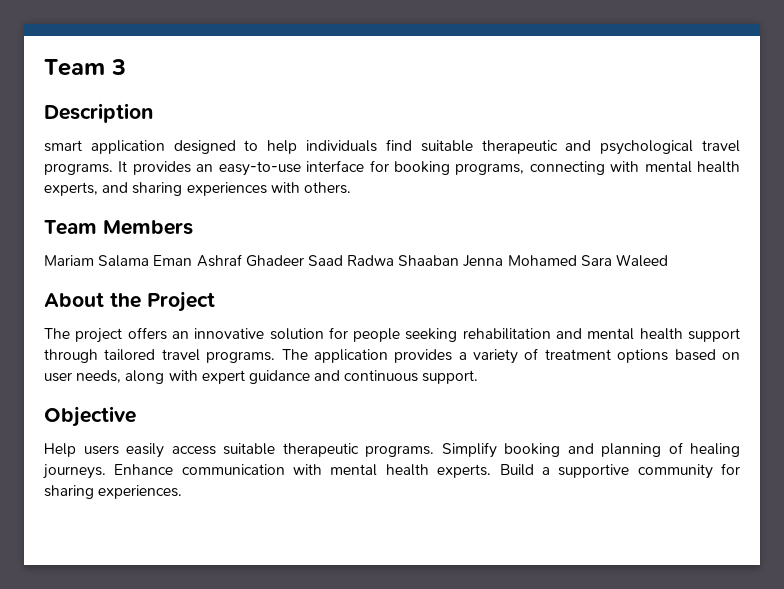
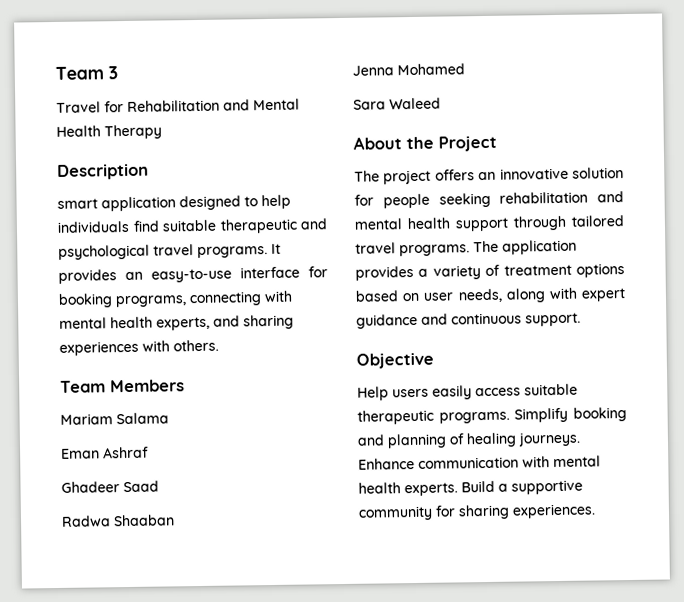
(126, 67) none -> [56,98,300,113] [56,124,162,140] // Travel for Rehabilitation and Mental Health Therapy
(150, 261) none -> (169, 418) //
(242, 260) none -> (149, 452) //
(343, 260) none -> (159, 486) //
(460, 260) none -> (175, 520) //
(577, 260) none -> (465, 69) //

